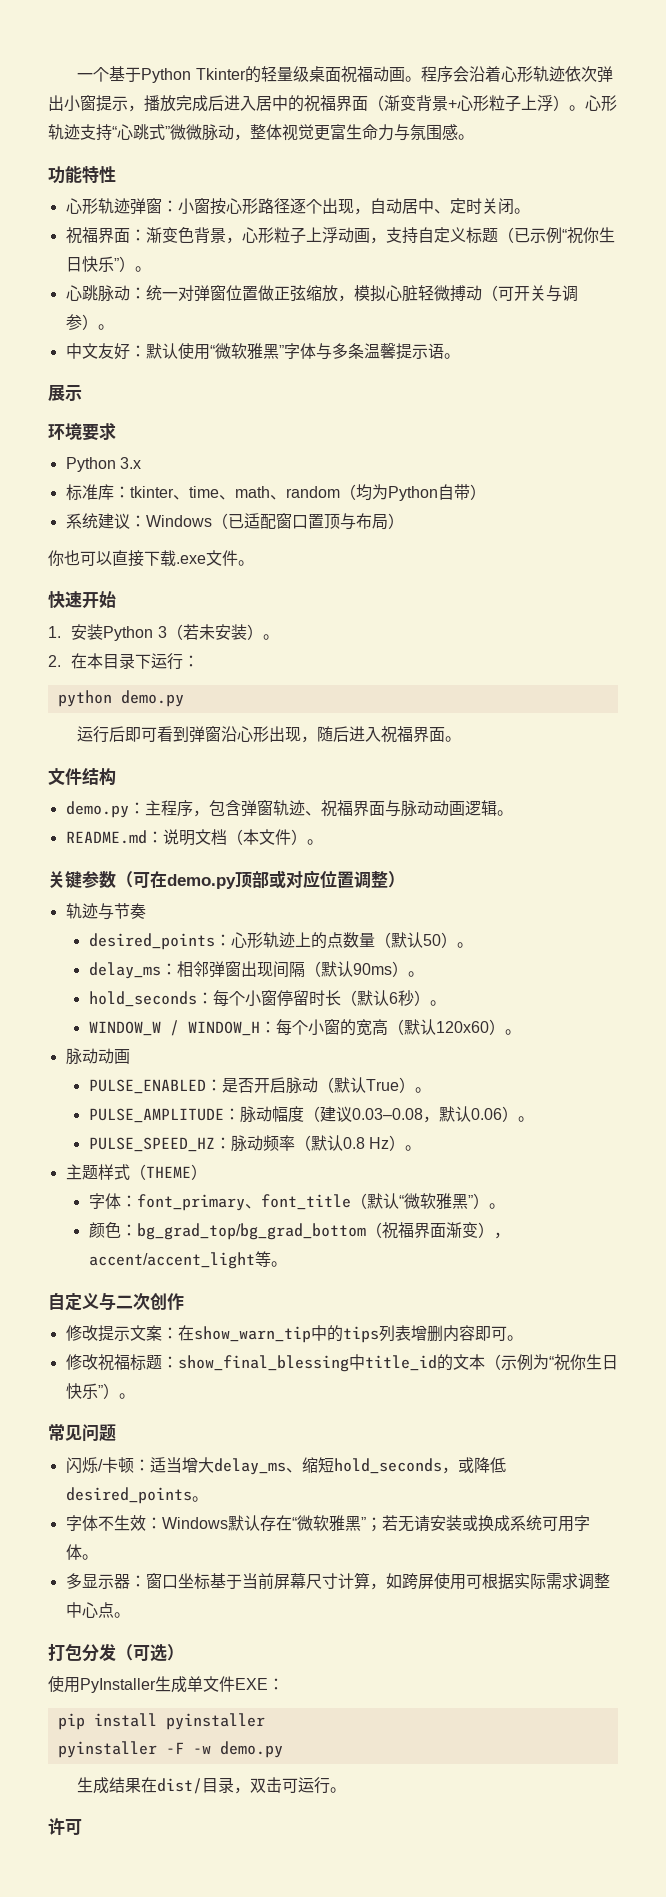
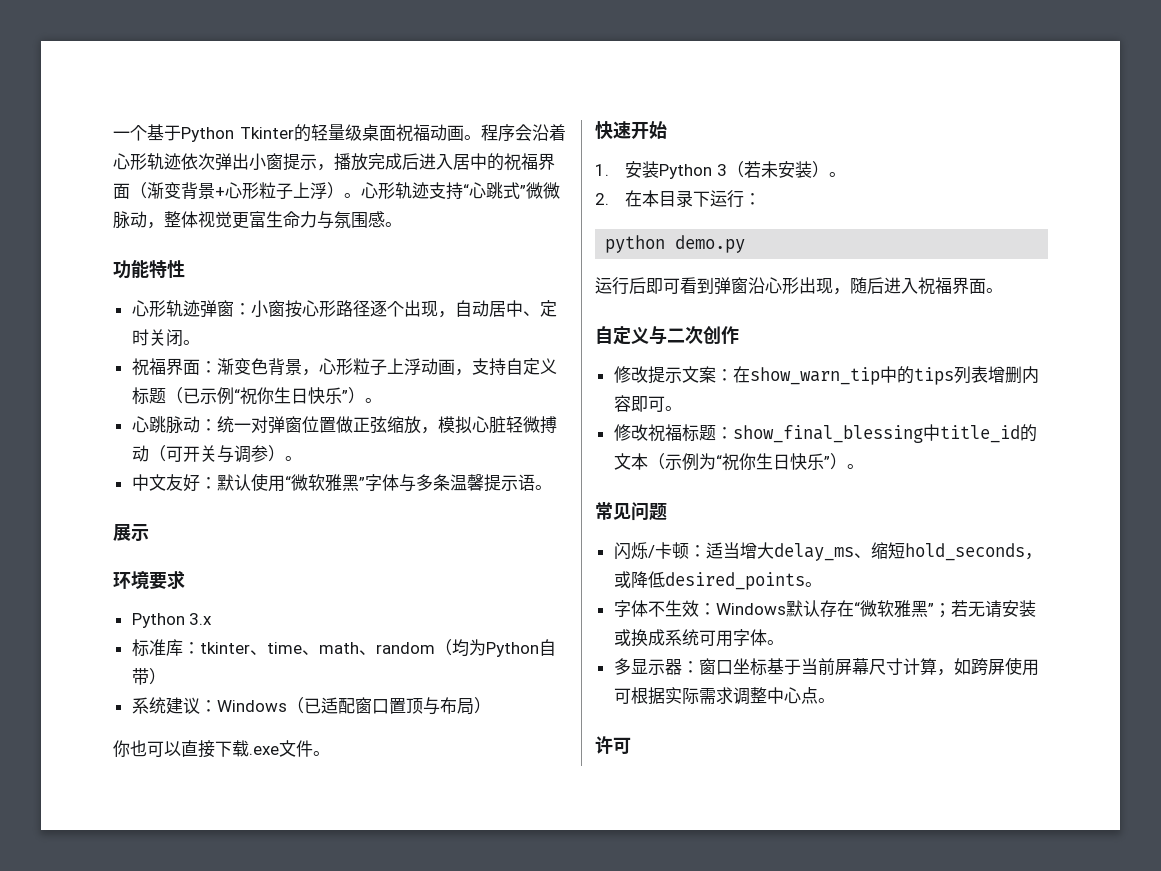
[48,767,116,786] [65,800,513,818] [65,829,323,846] [48,870,405,889] [65,903,146,920] [88,932,473,950] [88,961,424,979] [88,990,446,1007] [88,1019,521,1036] [65,1048,130,1064] [88,1077,431,1094] [88,1106,534,1123] [88,1135,422,1152] [65,1164,207,1180] [88,1193,505,1211] [88,1222,510,1240] [88,1251,287,1269] // 文件结构 // demo.py：主程序，包含弹窗轨迹、祝福界面与脉动动画逻辑。 // README.md：说明文档（本文件）。 // 关键参数（可在demo.py顶部或对应位置调整） // 轨迹与节奏 // desired_points：心形轨迹上的点数量（默认50）。 // delay_ms：相邻弹窗出现间隔（默认90ms）。 // hold_seconds：每个小窗停留时长（默认6秒）。 // WINDOW_W / WINDOW_H：每个小窗的宽高（默认120x60）。 // 脉动动画 // PULSE_ENABLED：是否开启脉动（默认True）。 // PULSE_AMPLITUDE：脉动幅度（建议0.03–0.08，默认0.06）。 // PULSE_SPEED_HZ：脉动频率（默认0.8 Hz）。 // 主题样式（THEME） // 字体：font_primary、font_title（默认“微软雅黑”）。 // 颜色：bg_grad_top/bg_grad_bottom（祝福界面渐变），accent/accent_light等。 -> (1003, 290) none
[48,1643,184,1662] [48,1676,284,1693] [57,1713,265,1730] [57,1741,283,1758] [77,1777,347,1794] // 打包分发（可选） // 使用PyInstaller生成单文件EXE： // pip install pyinstaller // pyinstaller -F -w demo.py // 生成结果在dist/目录，双击可运行。 -> (835, 700) none

